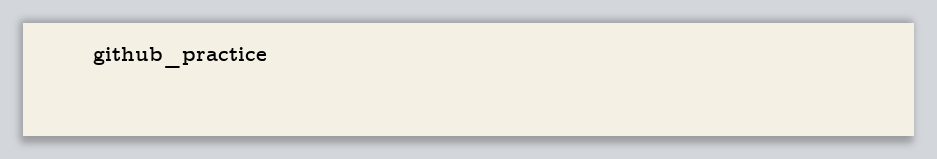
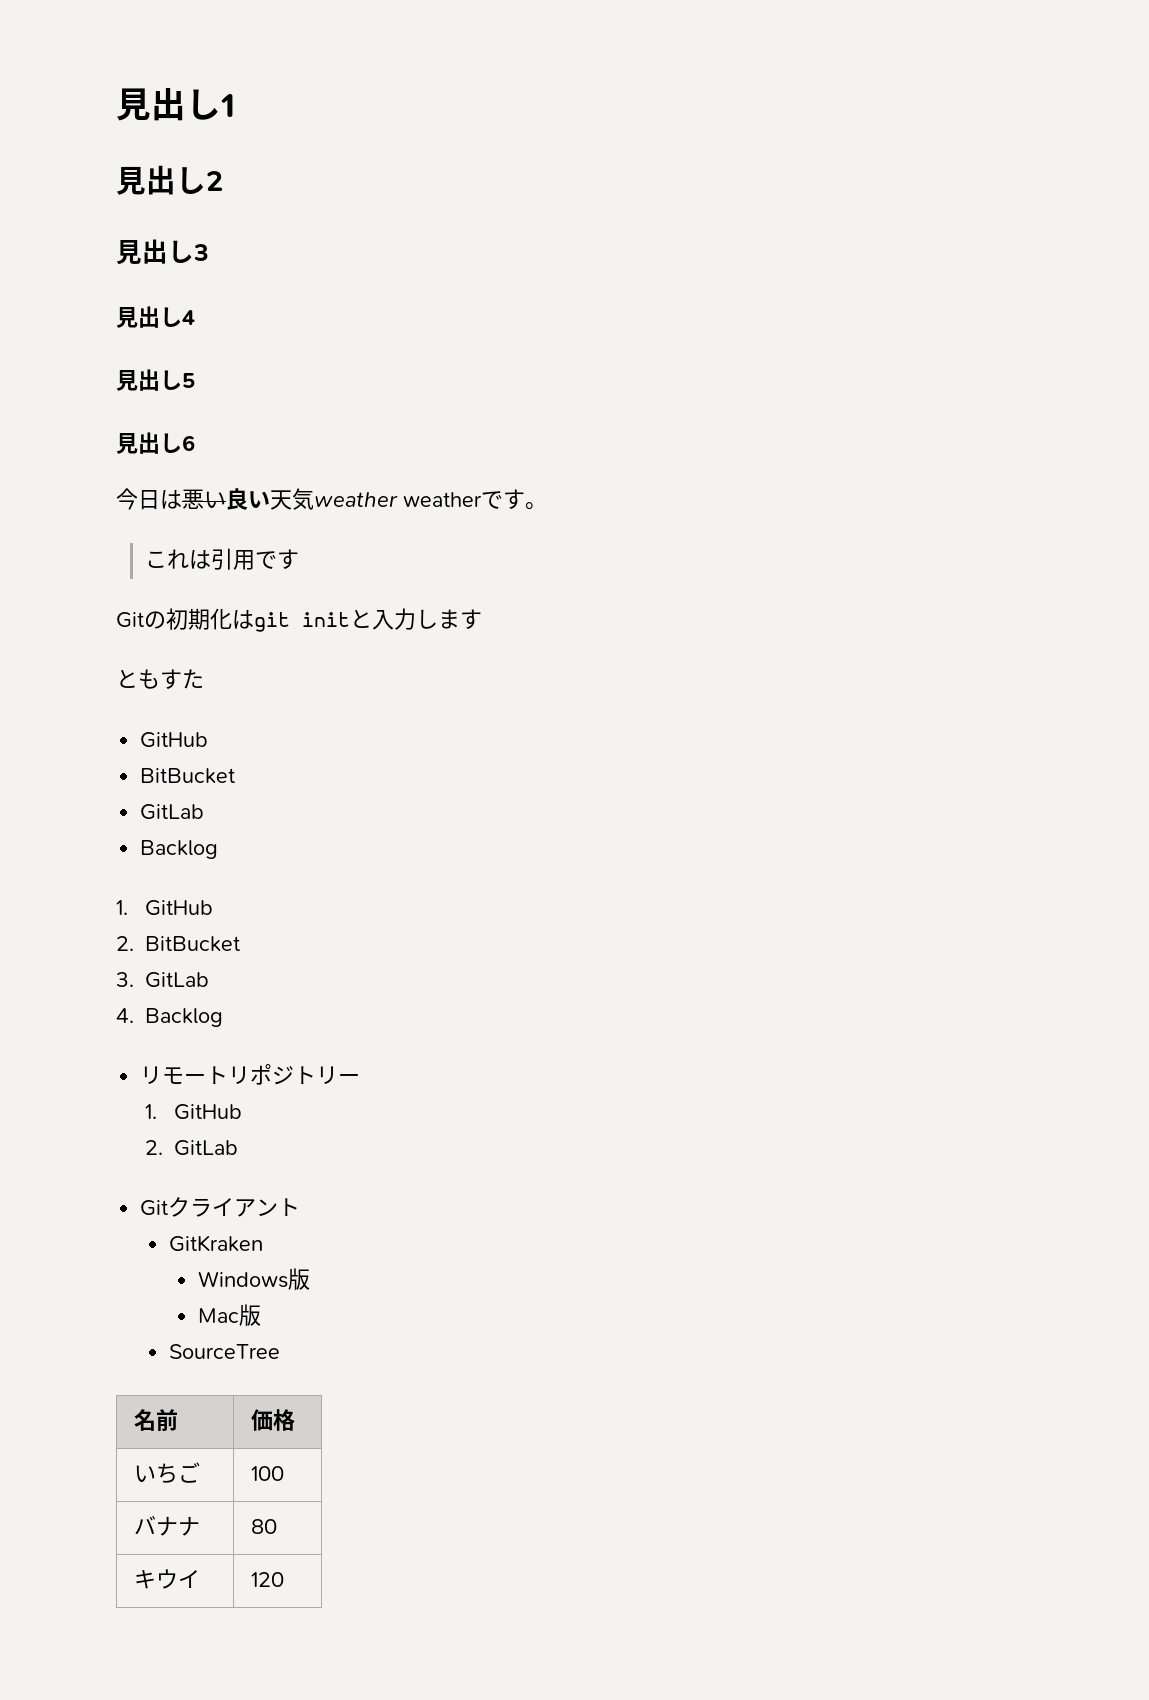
[93,47,267,68] github_practice -> [116,87,235,121] [116,165,223,195] [116,239,209,265] [116,306,195,328] [116,369,195,391] [116,432,195,454] [116,488,547,510] [144,548,299,570] [116,608,482,632] [116,669,204,689] [140,732,209,748] [140,768,236,784] [140,804,205,820] [140,840,219,859] [116,900,213,916] [116,936,240,952] [116,972,209,988] [116,1008,223,1027] [140,1064,361,1085] [144,1104,242,1120] [144,1140,238,1156] [140,1197,301,1217] [169,1235,264,1252] [198,1268,311,1290] [198,1304,262,1326] [169,1344,281,1359] [133,1409,178,1431] [250,1409,295,1431] [133,1462,200,1484] [250,1466,284,1481] [133,1516,200,1536] [250,1519,277,1534] [133,1569,200,1589] [250,1572,284,1587] 見出し1 // 見出し2 // 見出し3 // 見出し4 // 見出し5 // 見出し6 // 今日は悪い良い天気weather weatherです。 // これは引用です // Gitの初期化はgit initと入力します // ともすた // GitHub // BitBucket // GitLab // Backlog // 1. GitHub // 2. BitBucket // 3. GitLab // 4. Backlog // リモートリポジトリー // 1. GitHub // 2. GitLab // Gitクライアント // GitKraken // Windows版 // Mac版 // SourceTree // 名前 | 価格 // いちご | 100 // バナナ | 80 // キウイ | 120

